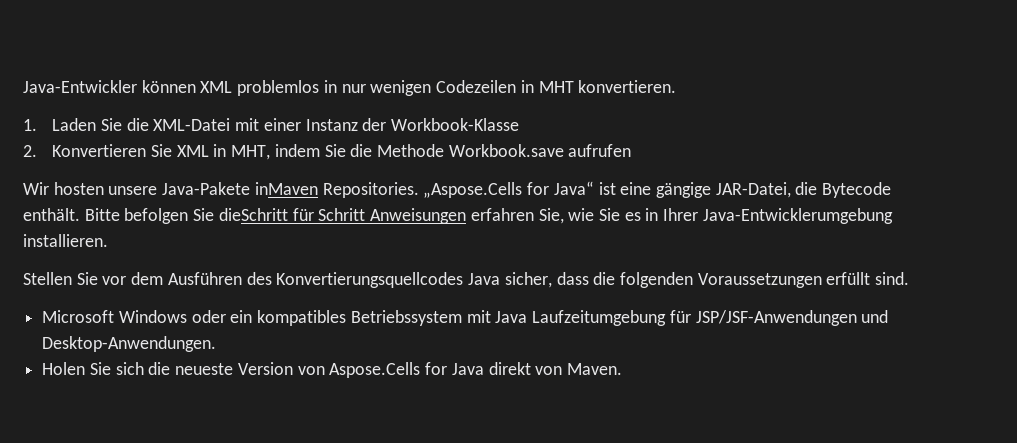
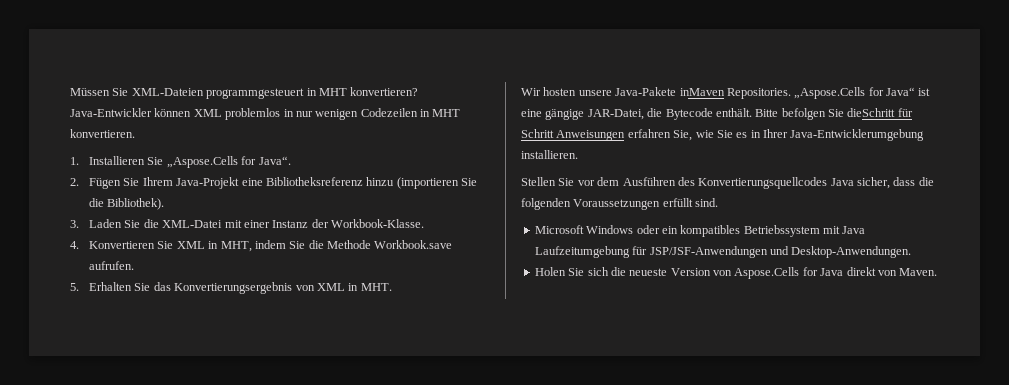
(23, 86) none -> [70,87,419,99] Müssen Sie XML-Dateien programmgesteuert in MHT konvertieren?
(37, 125) none -> [89,156,291,168] [70,177,478,189] [89,198,165,210] [70,220,79,228] Installieren Sie „Aspose.Cells for Java“. // 2. Fügen Sie Ihrem Java-Projekt eine Bibliotheksreferenz hinzu (importieren Sie die Bibliothek). // 3.
[390,118,519,131] [23,145,37,157] Workbook-Klasse // 2. -> [331,219,425,228] [70,241,79,249] Workbook-Klasse. // 4.
[568,144,632,157] aufrufen -> [89,261,135,270] [70,282,392,294] aufrufen. // 5. Erhalten Sie das Konvertierungsergebnis von XML in MHT.

